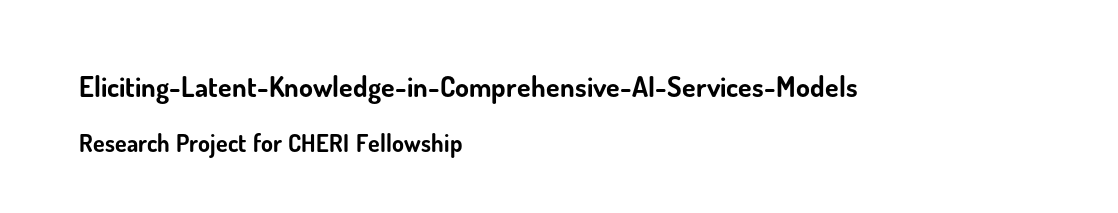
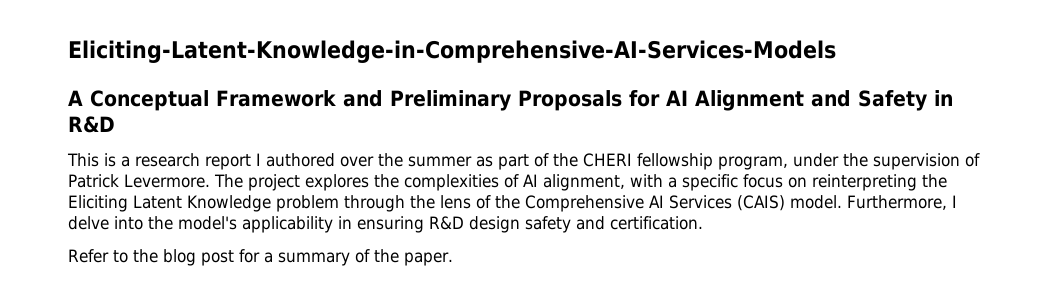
[79,133,462,158] Research Project for CHERI Fellowship -> [68,90,953,111] [68,116,115,133] [67,153,980,170] [68,174,947,191] [68,195,957,212] [68,216,703,233] [68,249,453,266] A Conceptual Framework and Preliminary Proposals for AI Alignment and Safety in R&D // This is a research report I authored over the summer as part of the CHERI fellowship program, under the supervision of Patrick Levermore. The project explores the complexities of AI alignment, with a specific focus on reinterpreting the Eliciting Latent Knowledge problem through the lens of the Comprehensive AI Services (CAIS) model. Furthermore, I delve into the model's applicability in ensuring R&D design safety and certification. // Refer to the blog post for a summary of the paper.

